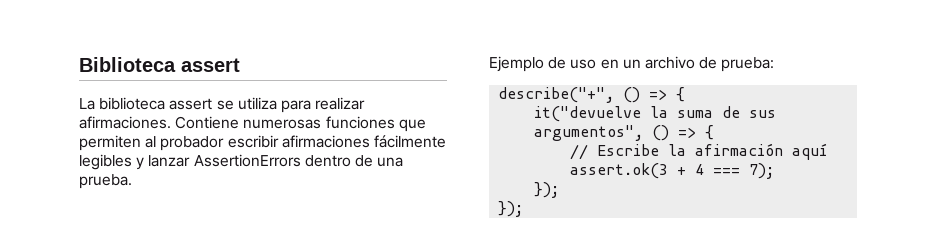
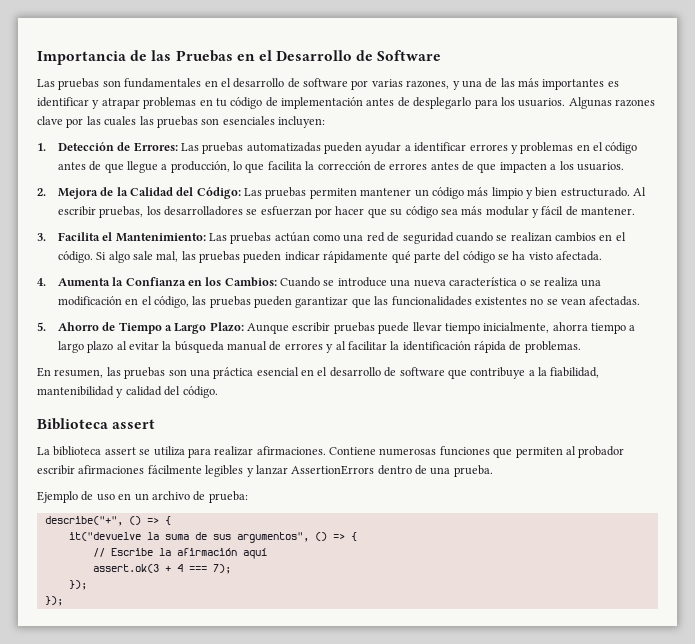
(79, 64) none -> [37,50,442,65] [37,78,619,90] [37,97,655,109] [37,116,325,128] [37,142,638,154] [57,161,624,173] [37,187,647,199] [57,206,636,218] [37,231,626,244] [57,251,603,263] [37,277,602,287] [57,296,641,308] [37,322,636,334] [57,340,581,353] [37,367,600,379] [37,386,218,398] Importancia de las Pruebas en el Desarrollo de Software // Las pruebas son fundamentales en el desarrollo de software por varias razones, y una de las más importantes es identificar y atrapar problemas en tu código de implementación antes de desplegarlo para los usuarios. Algunas razones clave por las cuales las pruebas son esenciales incluyen: // 1. Detección de Errores: Las pruebas automatizadas pueden ayudar a identificar errores y problemas en el código antes de que llegue a producción, lo que facilita la corrección de errores antes de que impacten a los usuarios. // 2. Mejora de la Calidad del Código: Las pruebas permiten mantener un código más limpio y bien estructurado. Al escribir pruebas, los desarrolladores se esfuerzan por hacer que su código sea más modular y fácil de mantener. // 3. Facilita el Mantenimiento: Las pruebas actúan como una red de seguridad cuando se realizan cambios en el código. Si algo sale mal, las pruebas pueden indicar rápidamente qué parte del código se ha visto afectada. // 4. Aumenta la Confianza en los Cambios: Cuando se introduce una nueva característica o se realiza una modificación en el código, las pruebas pueden garantizar que las funcionalidades existentes no se vean afectadas. // 5. Ahorro de Tiempo a Largo Plazo: Aunque escribir pruebas puede llevar tiempo inicialmente, ahorra tiempo a largo plazo al evitar la búsqueda manual de errores y al facilitar la identificación rápida de problemas. // En resumen, las pruebas son una práctica esencial en el desarrollo de software que contribuye a la fiabilidad, mantenibilidad y calidad del código. //

